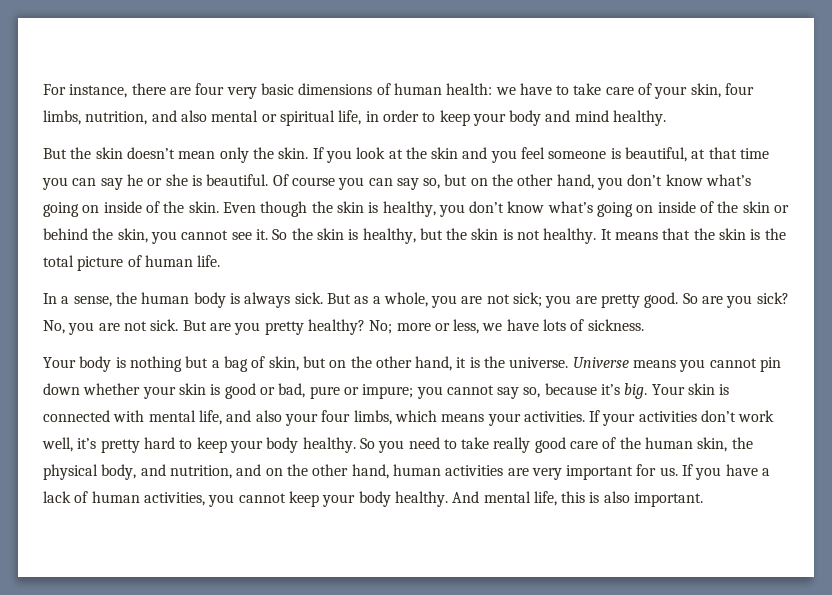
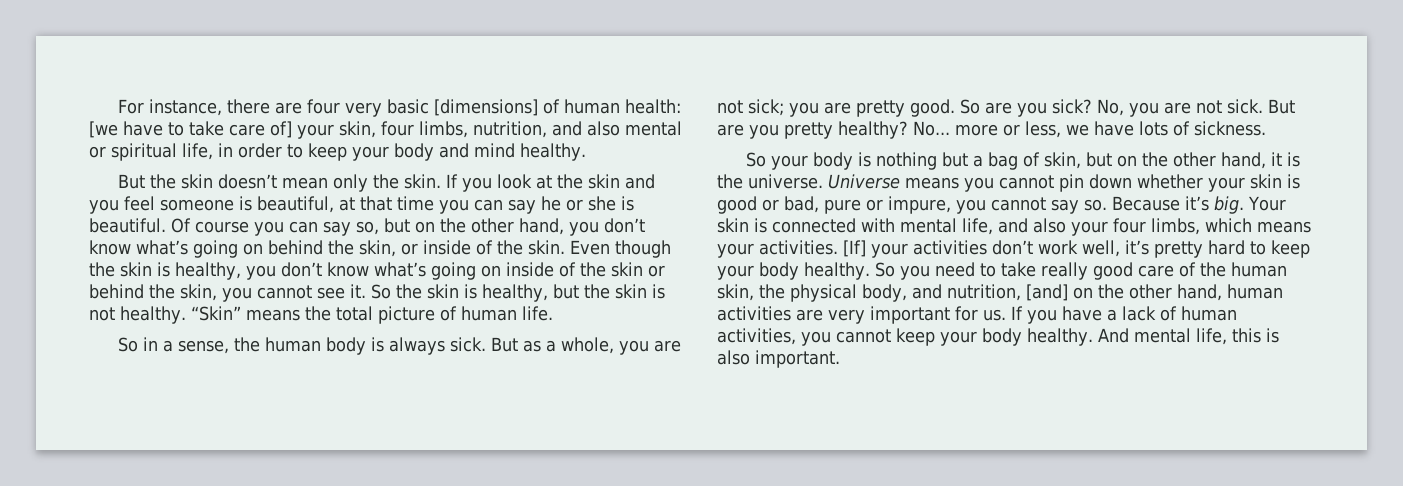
[298,83,373,95] dimensions -> [434,99,539,116] [dimensions]
[495,87,516,95] we -> [89,121,118,138] [we
[638,83,653,95] of -> [270,121,292,138] of]
(100, 209) none -> [268,240,418,257] behind the skin, or
[600,228,761,240] It means that the skin is -> [190,306,300,321] “Skin” means
[43,293,57,304] In -> [118,337,159,352] So in
[369,320,393,334] No; -> [913,121,950,136] No...
[43,357,76,368] Your -> [746,152,809,170] So your
[362,384,414,399] impure; -> [888,196,951,214] impure,
[523,383,597,398] so, because -> [1084,196,1180,211] so. Because
[589,410,601,422] If -> [843,240,866,257] [If]
[236,464,262,476] and -> [1026,284,1068,301] [and]

